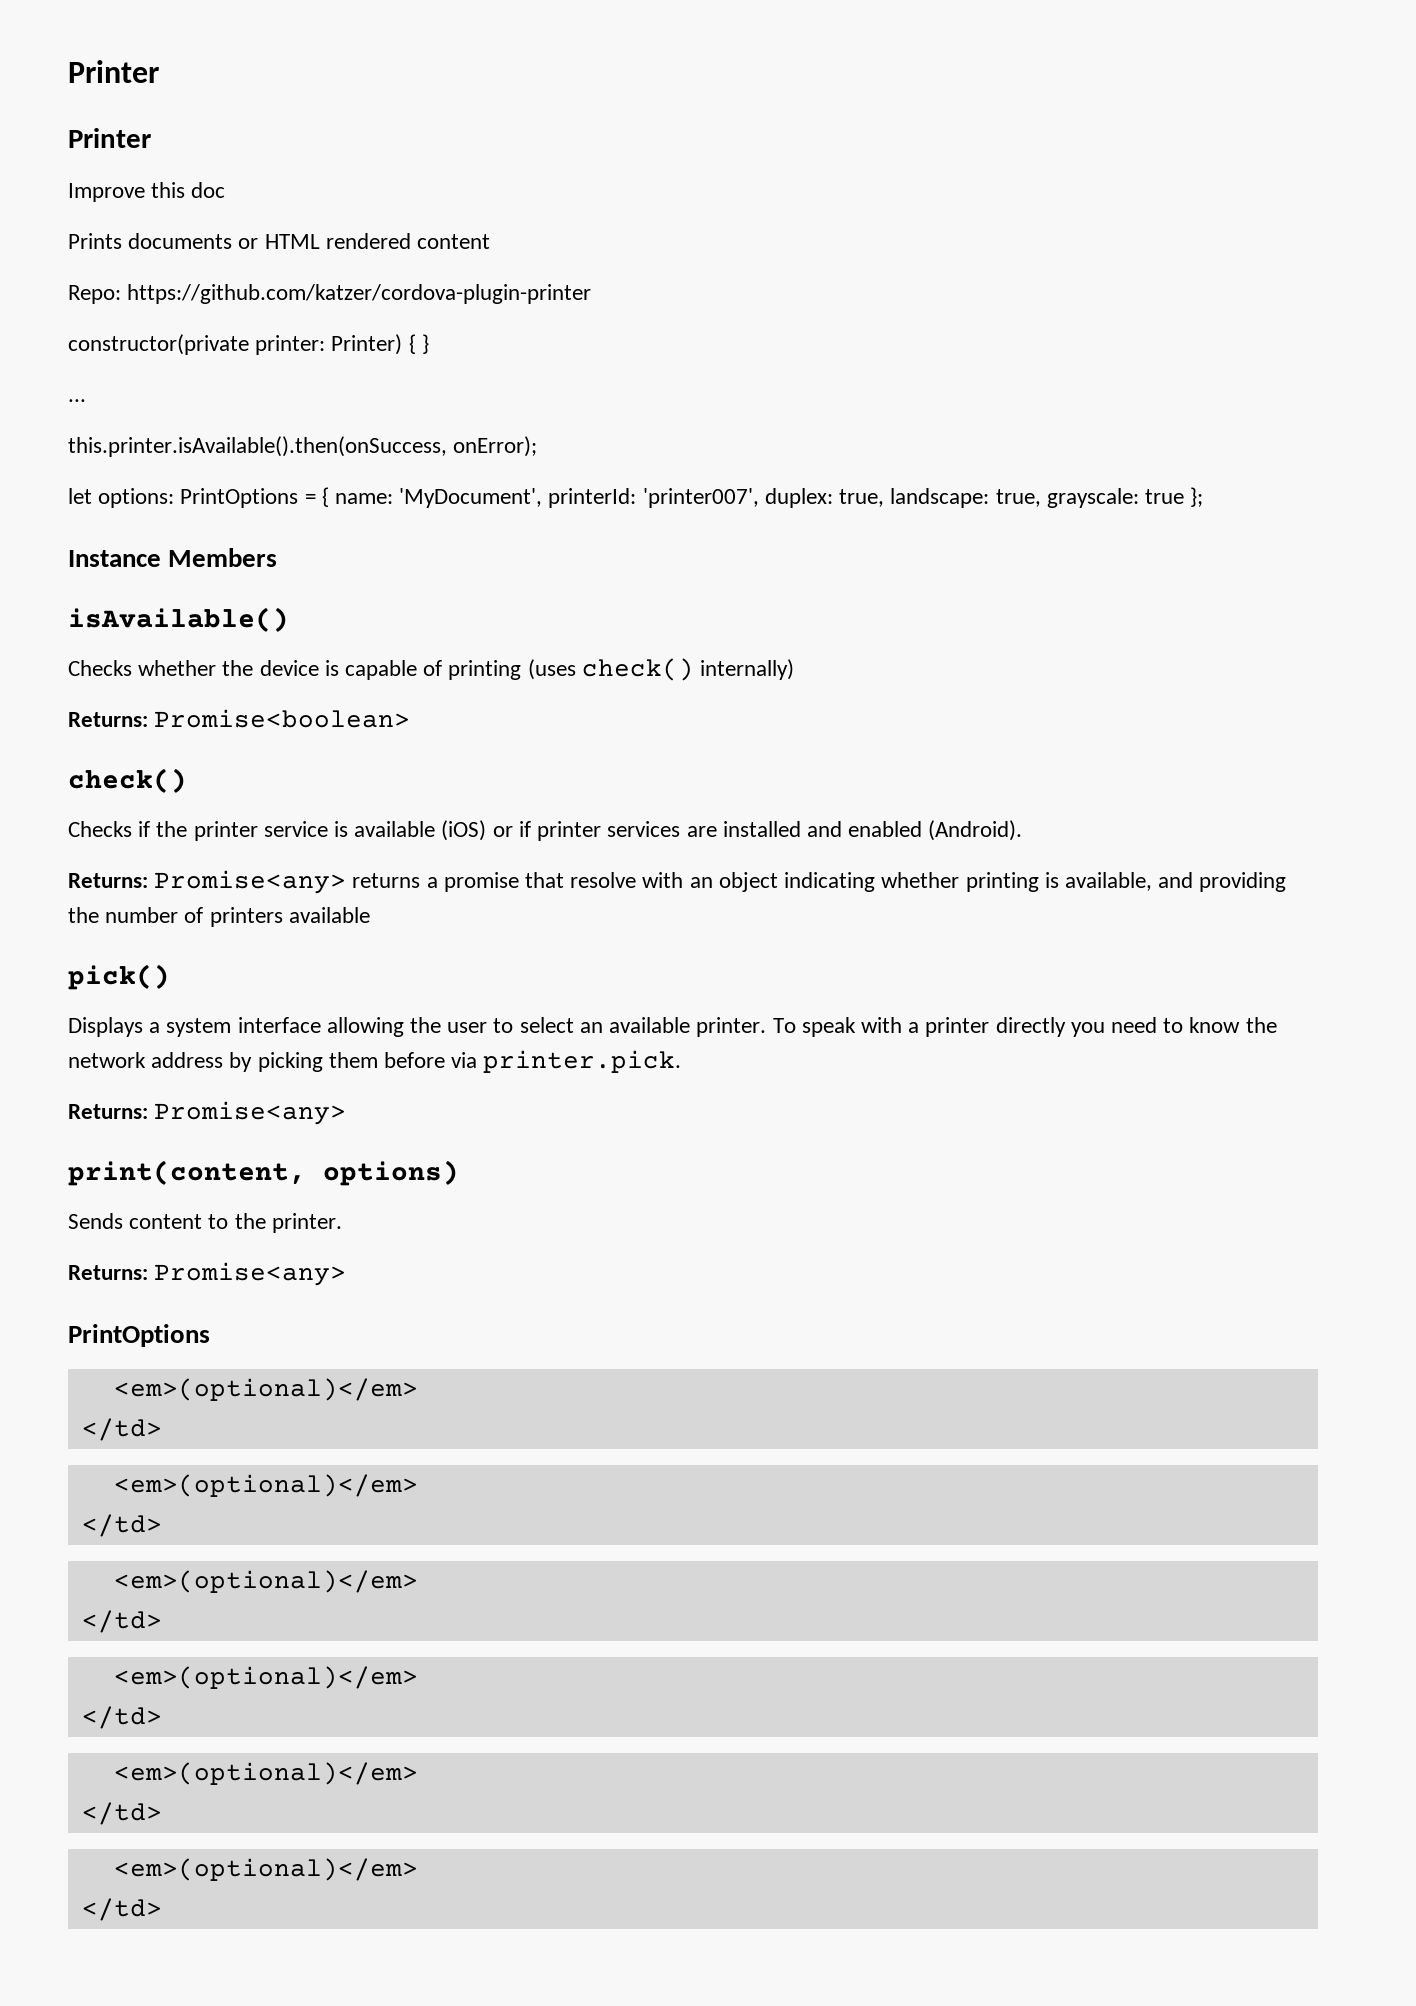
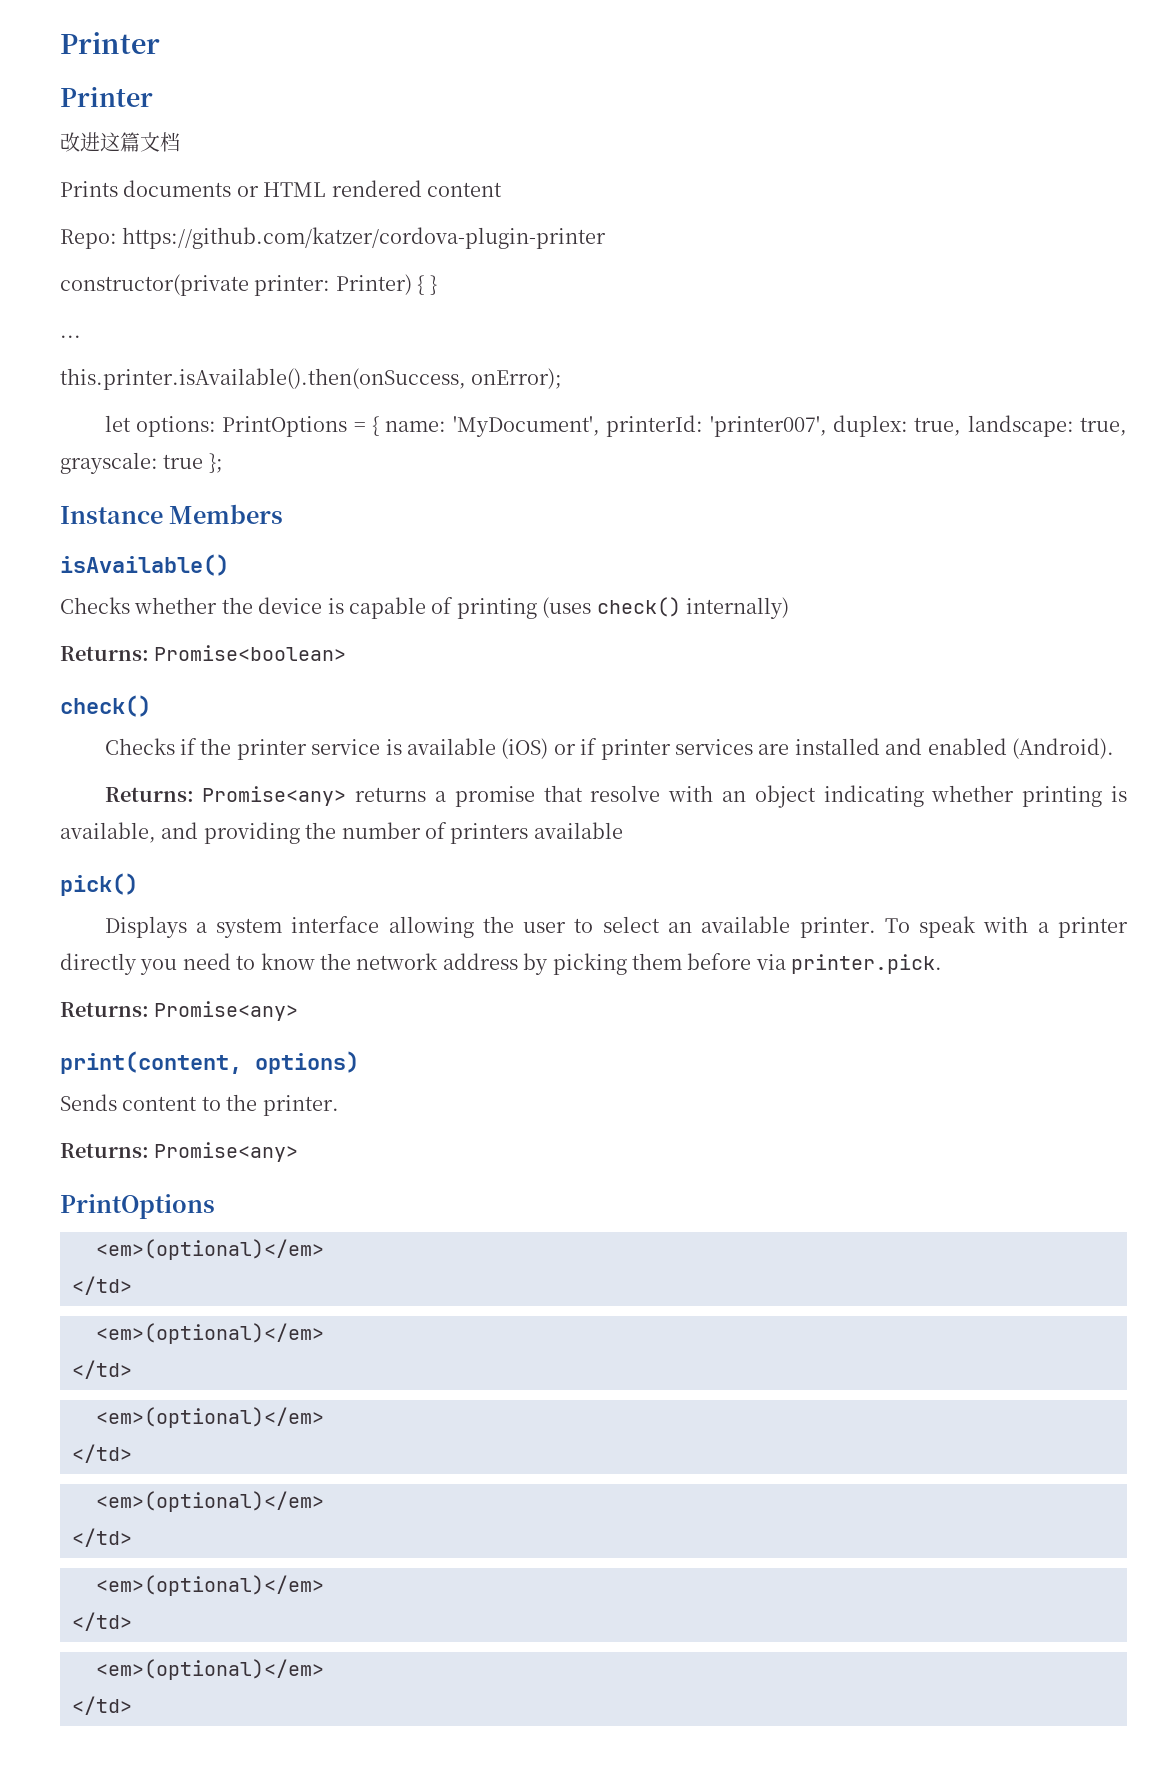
[68,182,226,202] Improve this doc -> [60,132,180,152] 改进这篇文档

